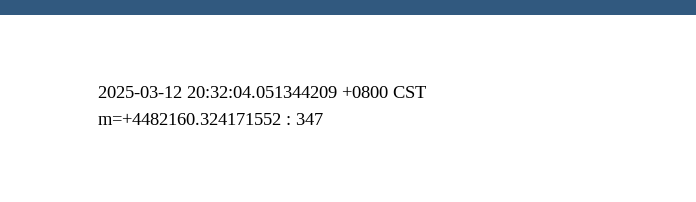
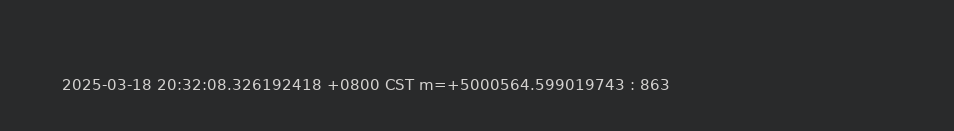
[98,86,426,98] [98,113,323,125] 2025-03-12 20:32:04.051344209 +0800 CST m=+4482160.324171552 : 347 -> [62,79,670,90] 2025-03-18 20:32:08.326192418 +0800 CST m=+5000564.599019743 : 863

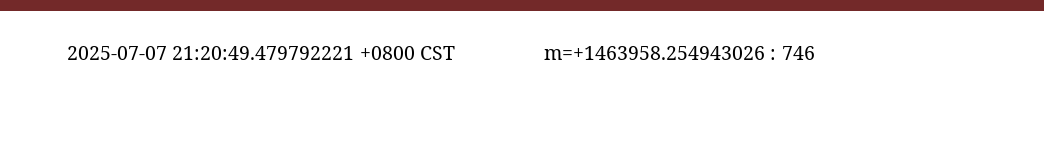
[62,79,670,90] 2025-03-18 20:32:08.326192418 +0800 CST m=+5000564.599019743 : 863 -> [67,46,815,60] 2025-07-07 21:20:49.479792221 +0800 CST m=+1463958.254943026 : 746

